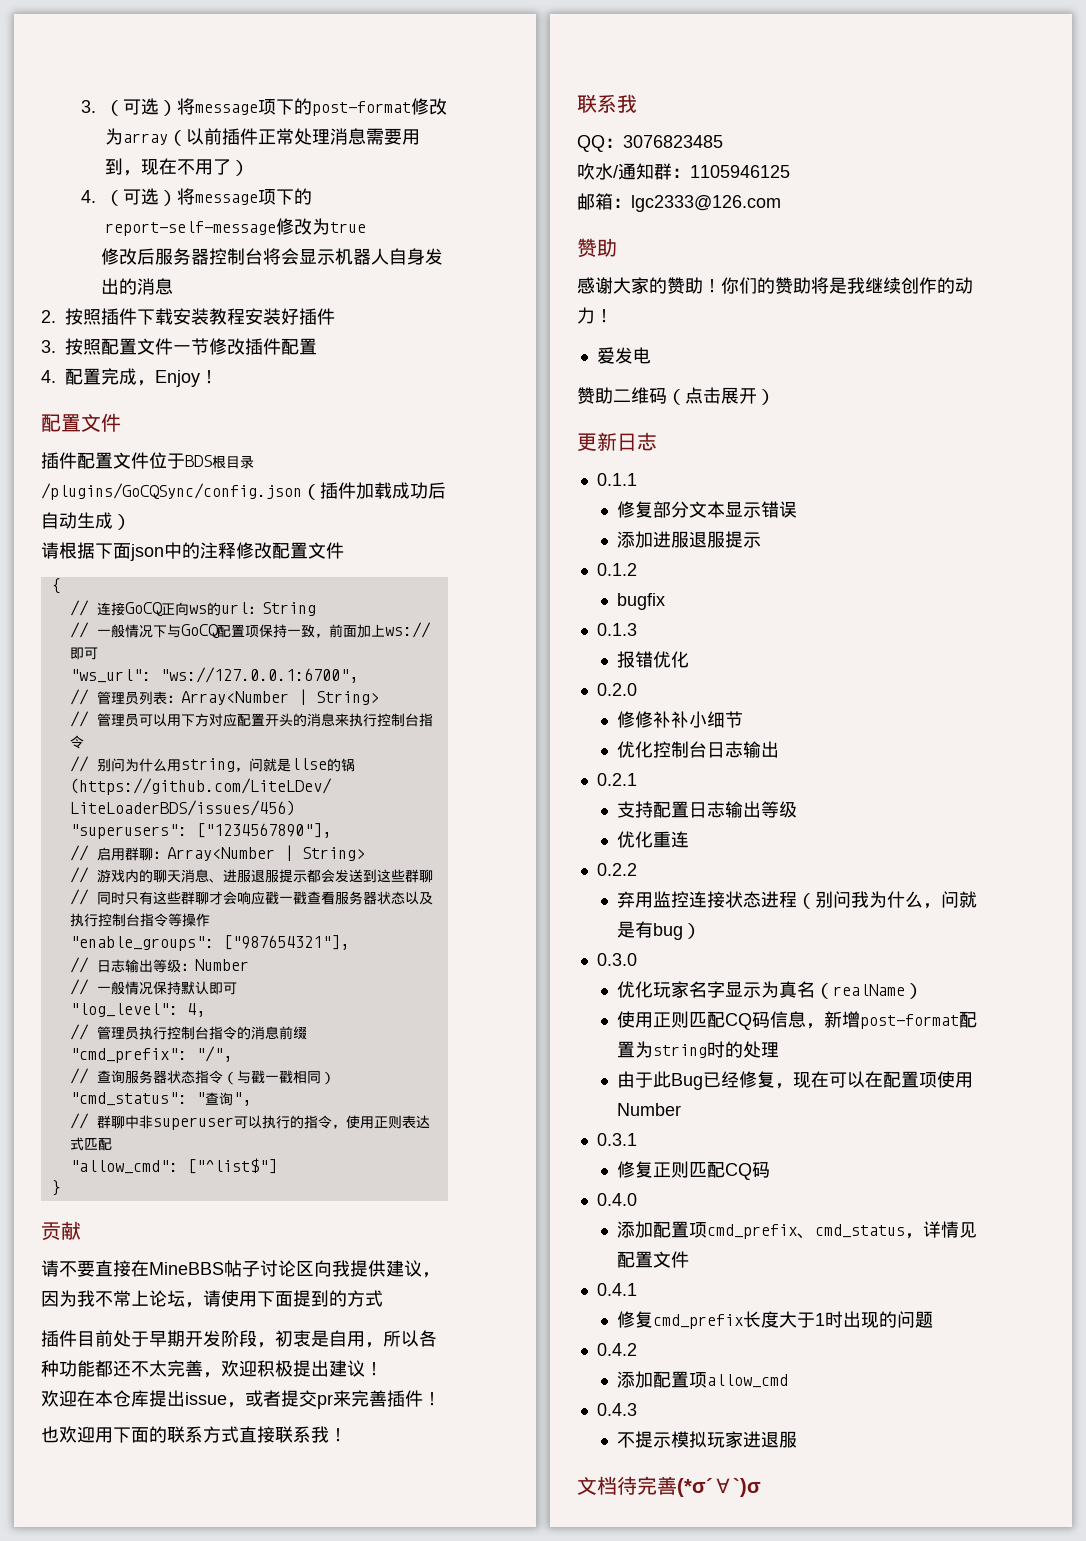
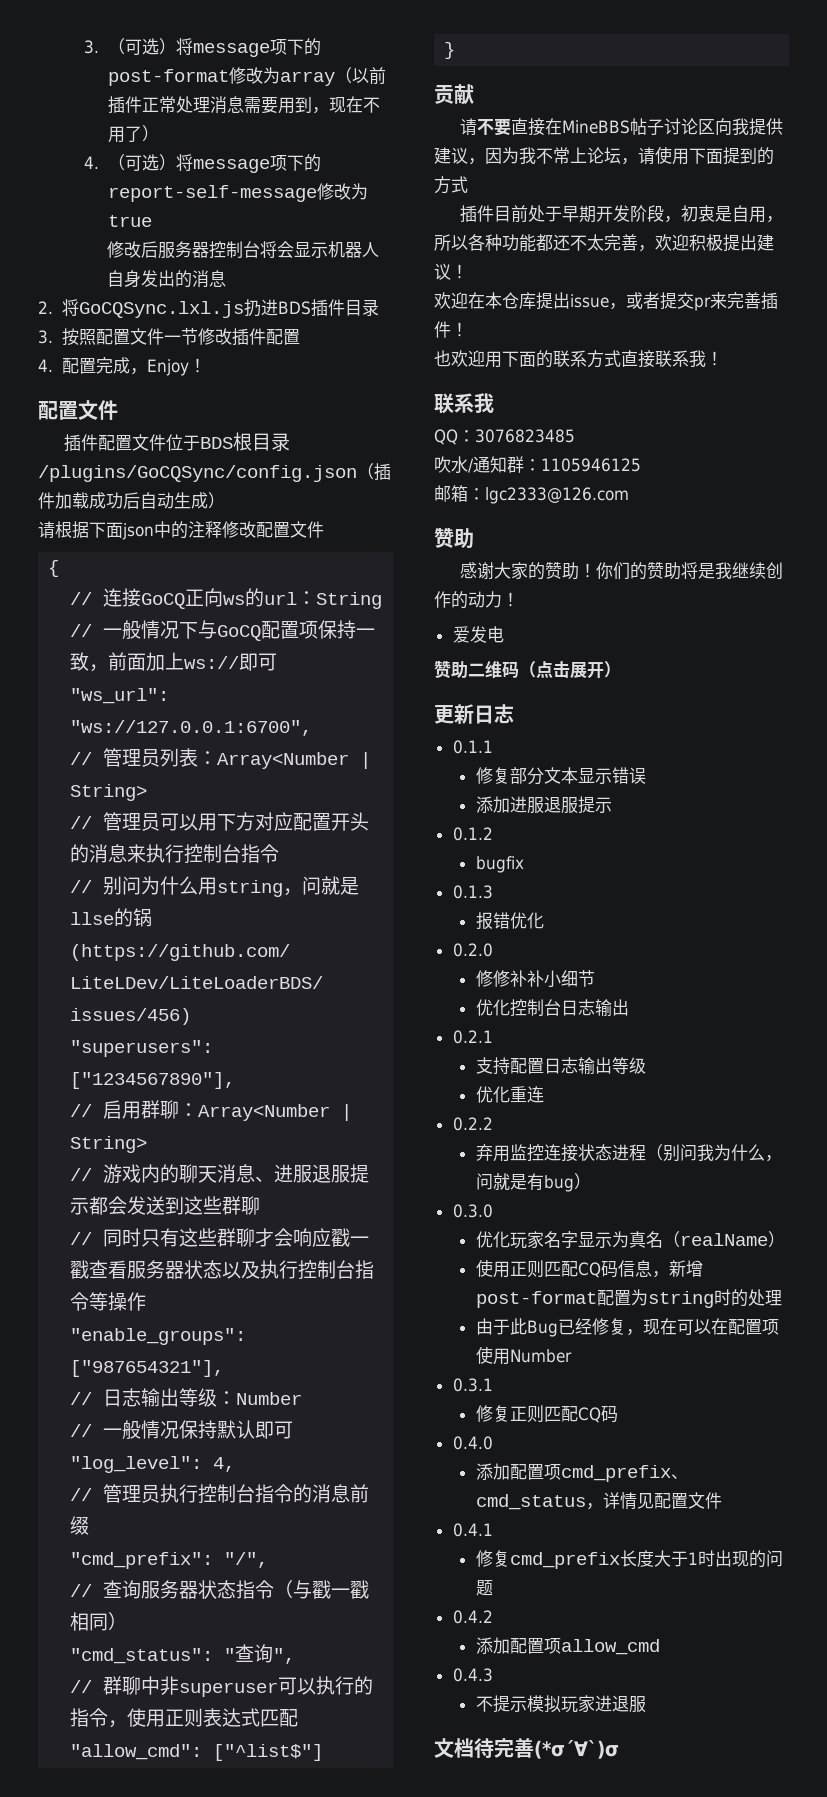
[65,308,335,325] 按照插件下载安装教程安装好插件 -> [61,299,379,318] 将GoCQSync.lxl.js扔进BDS插件目录

